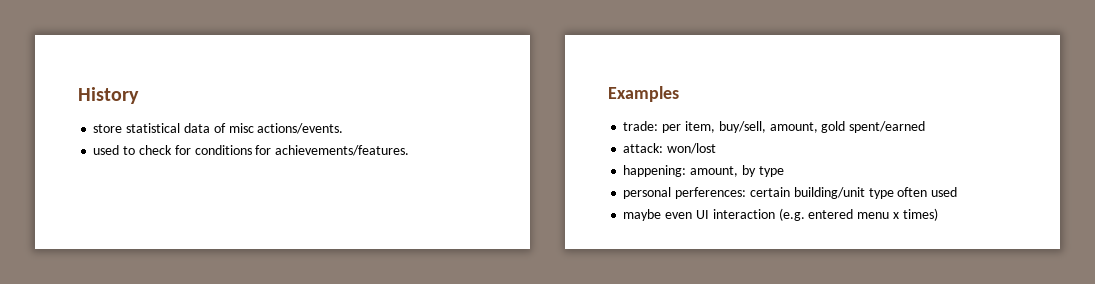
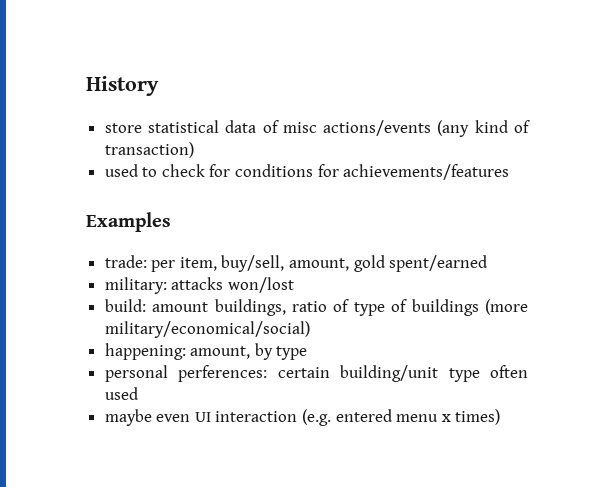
[257,123,344,134] actions/events. -> [323,120,530,137] [104,142,194,158] actions/events (any kind of transaction)
[275,145,410,156] achievements/features. -> [343,164,510,180] achievements/features
[623,143,664,153] attack: -> [104,277,224,294] military: attacks
(717, 148) none -> [104,299,529,316] [104,321,310,338] // build: amount buildings, ratio of type of buildings (more military/economical/social)

